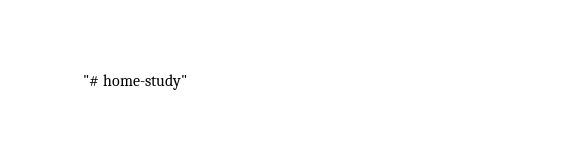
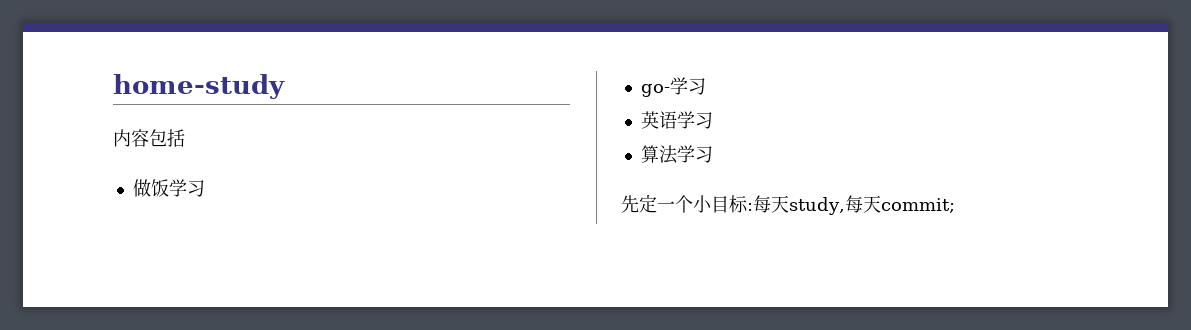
[83,74,188,90] "# home-study" -> [113,74,285,99] [113,129,185,147] [132,179,205,197] [640,77,706,97] [640,111,713,129] [640,145,713,164] [621,194,955,215] home-study // 内容包括 // 做饭学习 // go-学习 // 英语学习 // 算法学习 // 先定一个小目标:每天study,每天commit;

